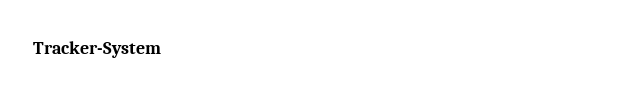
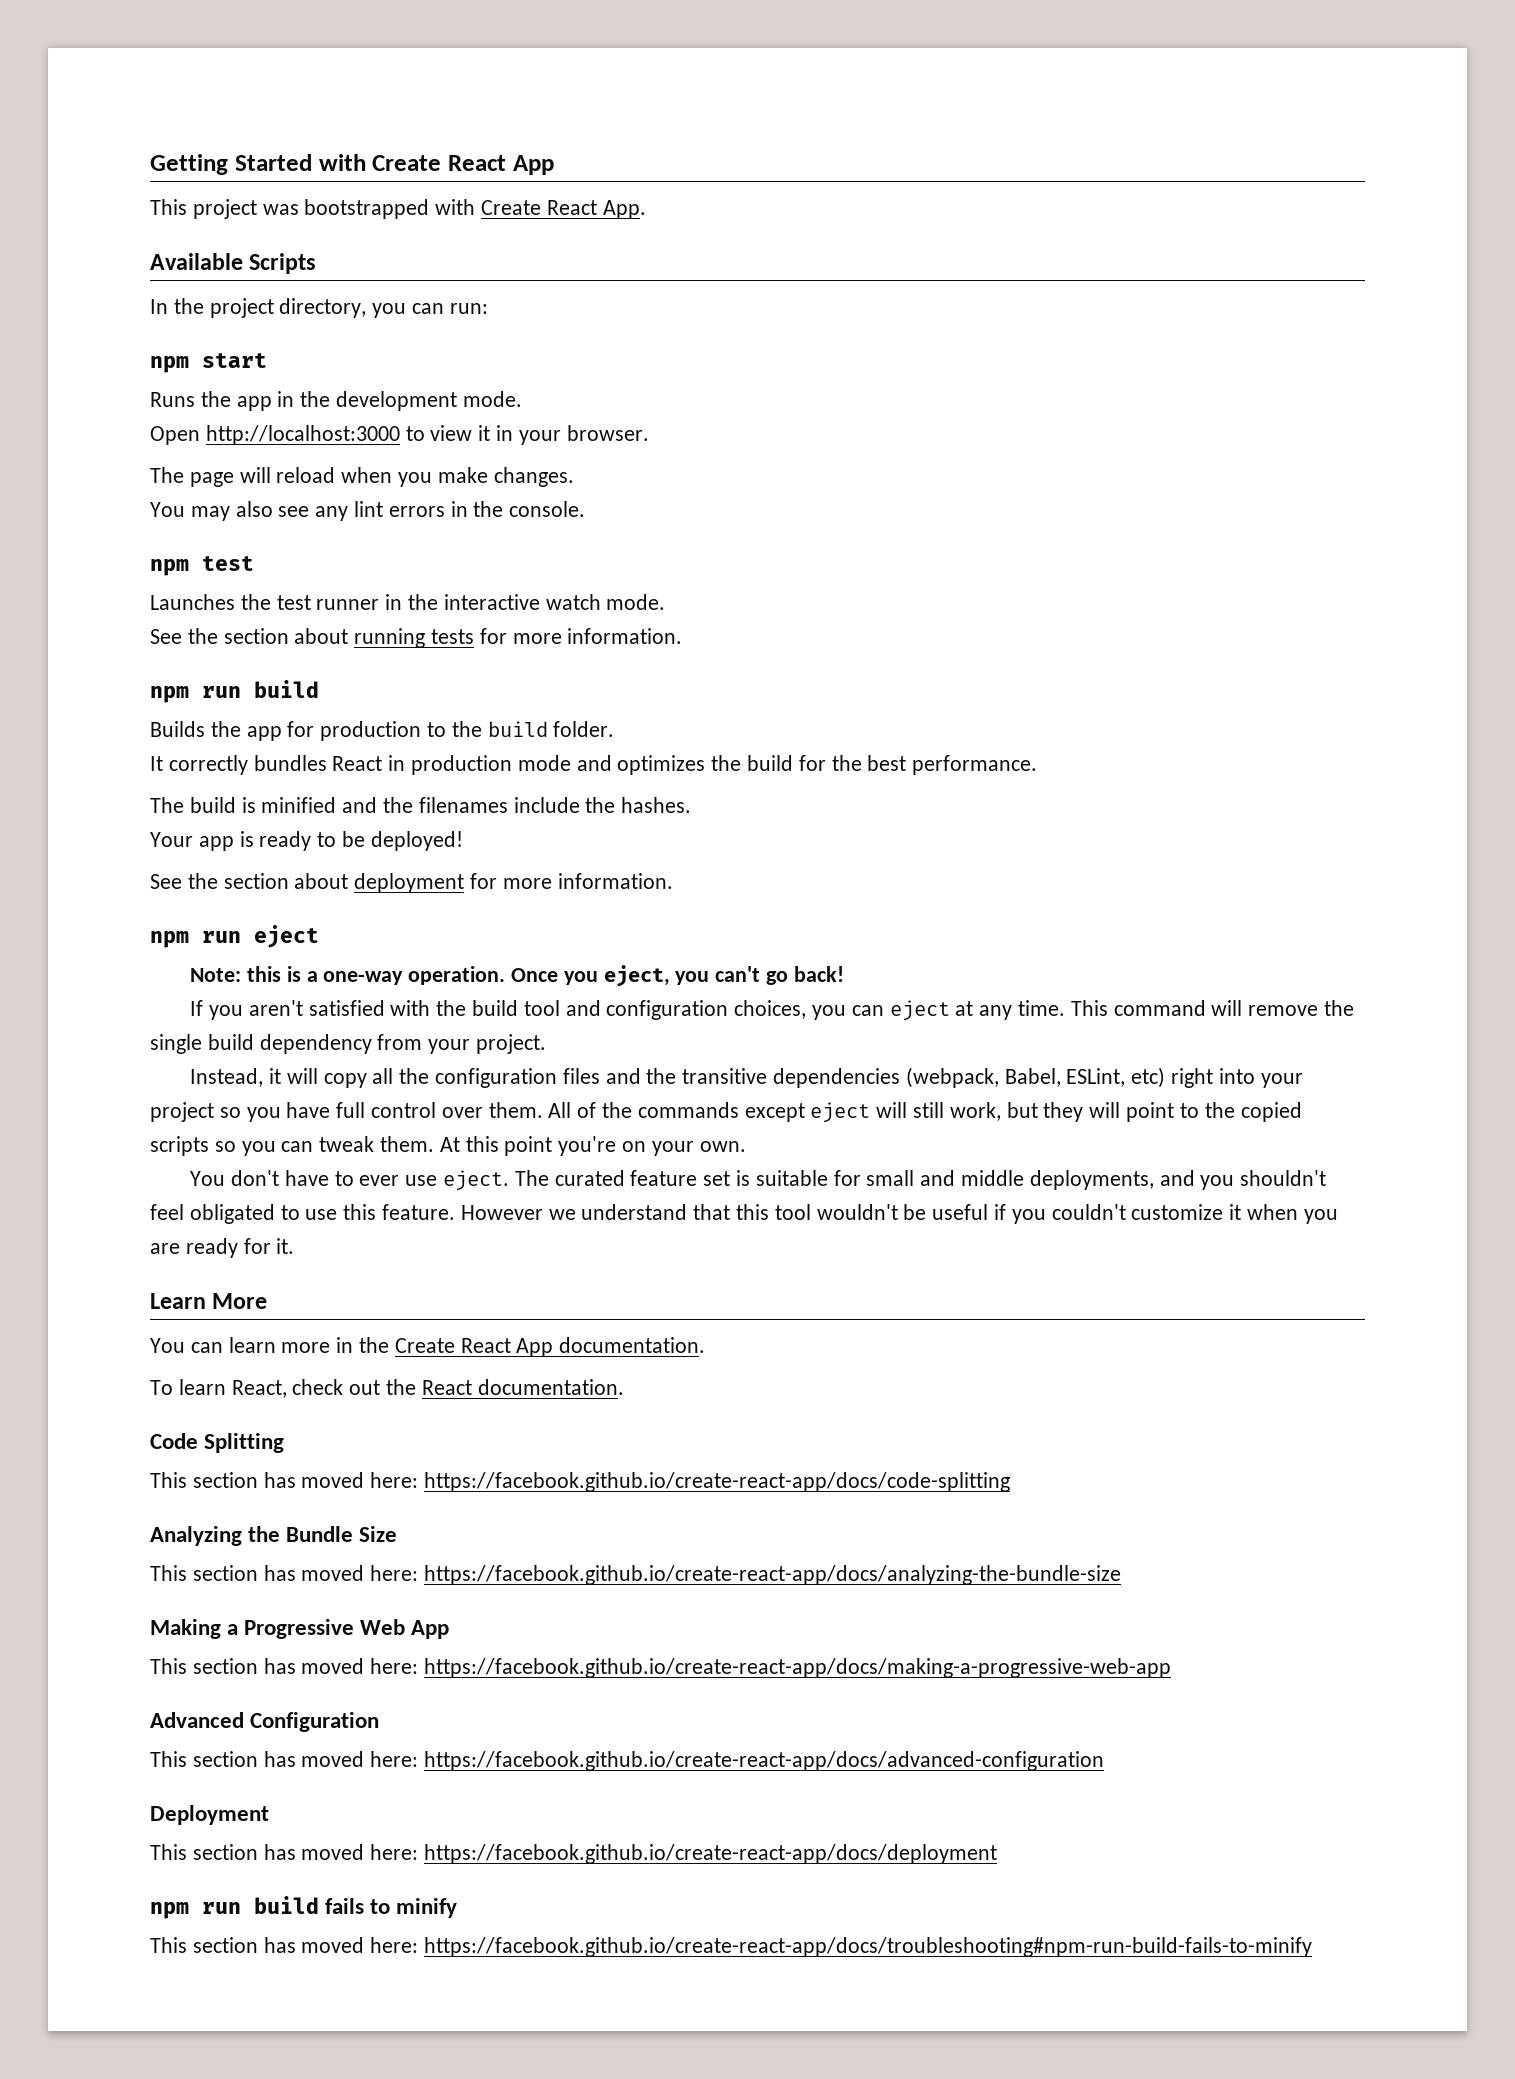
[33,41,161,58] Tracker-System -> [150,154,554,175] [150,199,646,219] [150,253,317,274] [150,298,488,318] [150,353,267,373] [150,391,522,411] [150,425,649,445] [150,467,574,487] [150,501,586,521] [150,556,254,576] [150,594,666,610] [150,628,683,648] [150,680,319,703] [150,721,615,741] [150,755,1038,775] [150,797,692,813] [150,831,463,851] [150,873,673,893] [150,925,319,948] [190,965,844,987] [190,1000,1355,1021] [150,1034,547,1054] [190,1067,1303,1088] [150,1102,1302,1123] [150,1136,746,1156] [190,1170,1327,1191] [150,1204,1338,1224] [150,1238,295,1258] [150,1293,268,1309] [150,1337,706,1357] [150,1379,624,1398] [150,1433,285,1453] [150,1472,1011,1492] [150,1526,398,1546] [150,1565,1122,1585] [150,1619,450,1639] [150,1658,1172,1678] [150,1712,380,1732] [150,1751,1105,1771] [150,1805,269,1825] [150,1844,998,1864] [150,1896,458,1919] [150,1937,1313,1957] Getting Started with Create React App // This project was bootstrapped with Create React App. // Available Scripts // In the project directory, you can run: // npm start // Runs the app in the development mode. // Open http://localhost:3000 to view it in your browser. // The page will reload when you make changes. // You may also see any lint errors in the console. // npm test // Launches the test runner in the interactive watch mode. // See the section about running tests for more information. // npm run build // Builds the app for production to the build folder. // It correctly bundles React in production mode and optimizes the build for the best performance. // The build is minified and the filenames include the hashes. // Your app is ready to be deployed! // See the section about deployment for more information. // npm run eject // Note: this is a one-way operation. Once you eject, you can't go back! // If you aren't satisfied with the build tool and configuration choices, you can eject at any time. This command will remove the single build dependency from your project. // Instead, it will copy all the configuration files and the transitive dependencies (webpack, Babel, ESLint, etc) right into your project so you have full control over them. All of the commands except eject will still work, but they will point to the copied scripts so you can tweak them. At this point you're on your own. // You don't have to ever use eject. The curated feature set is suitable for small and middle deployments, and you shouldn't feel obligated to use this feature. However we understand that this tool wouldn't be useful if you couldn't customize it when you are ready for it. // Learn More // You can learn more in the Create React App documentation. // To learn React, check out the React documentation. // Code Splitting // This section has moved here: https://facebook.github.io/create-react-app/docs/code-splitting // Analyzing the Bundle Size // This section has moved here: https://facebook.github.io/create-react-app/docs/analyzing-the-bundle-size // Making a Progressive Web App // This section has moved here: https://facebook.github.io/create-react-app/docs/making-a-progressive-web-app // Advanced Configuration // This section has moved here: https://facebook.github.io/create-react-app/docs/advanced-configuration // Deployment // This section has moved here: https://facebook.github.io/create-react-app/docs/deployment // npm run build fails to minify // This section has moved here: https://facebook.github.io/create-react-app/docs/troubleshooting#npm-run-build-fails-to-minify

